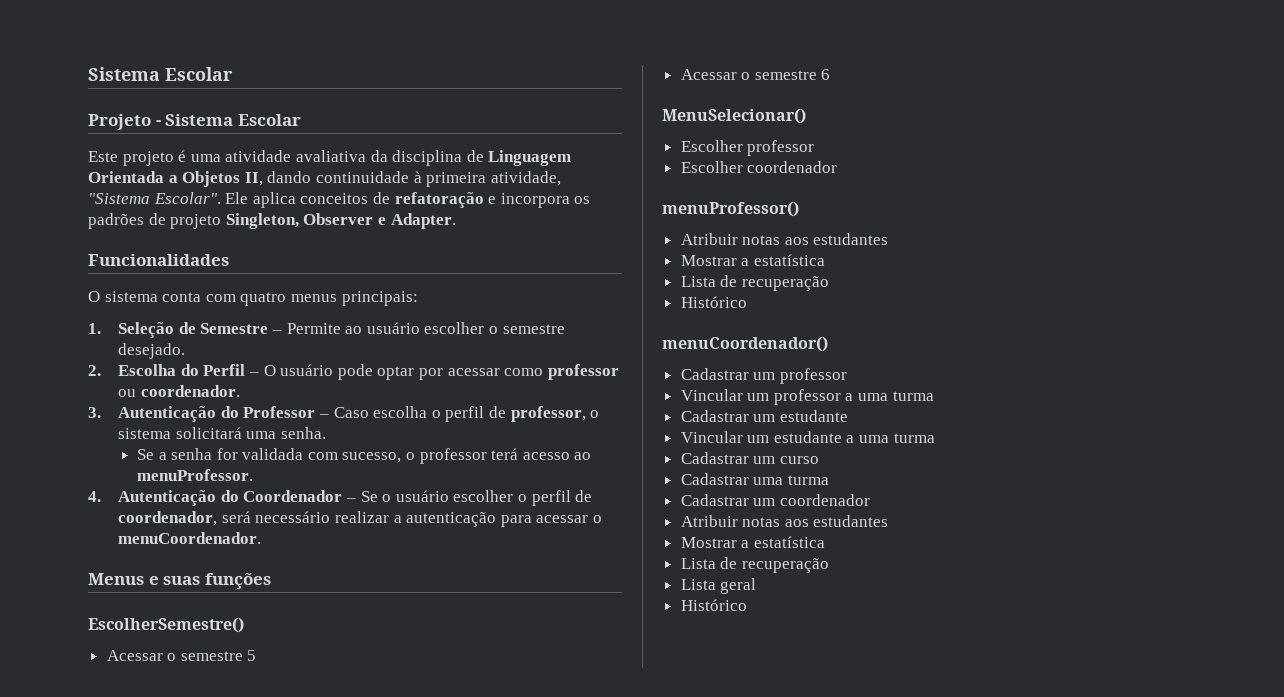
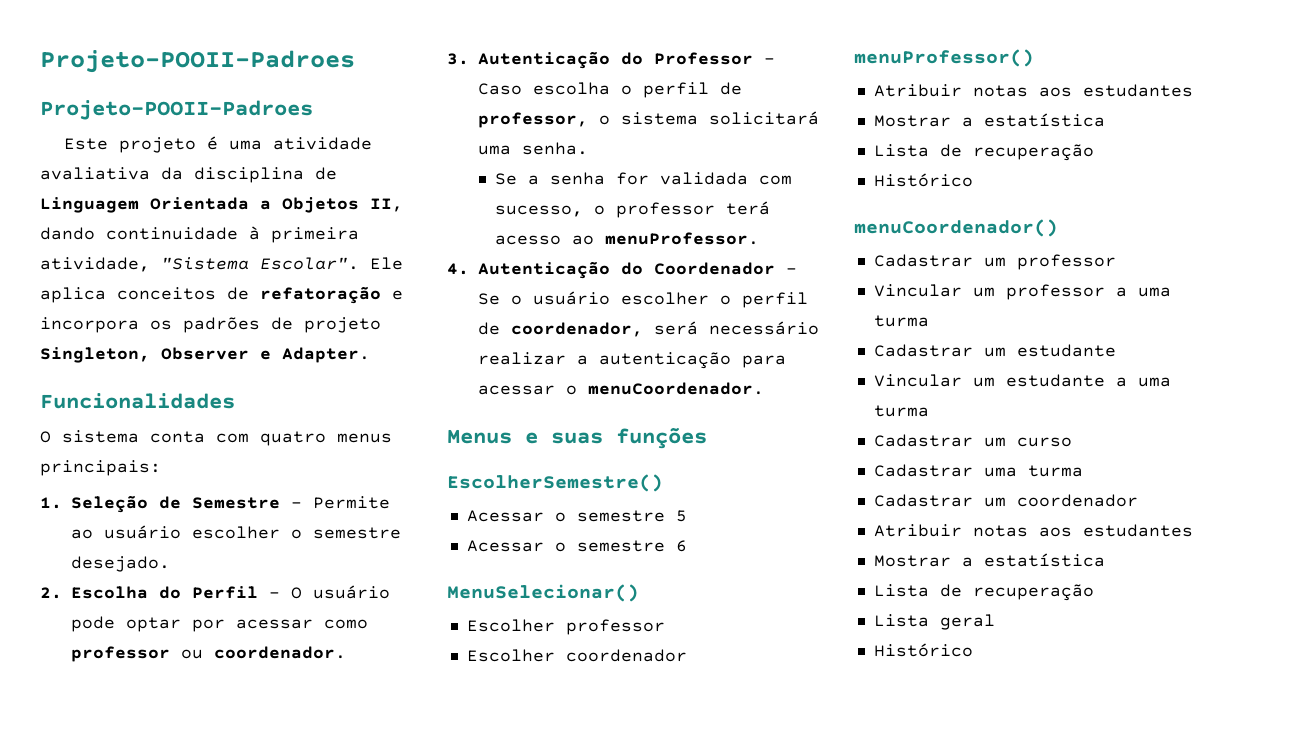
[88,67,233,81] [88,114,301,130] Sistema Escolar // Projeto - Sistema Escolar -> [40,50,355,73] [40,100,313,120] Projeto-POOII-Padroes // Projeto-POOII-Padroes

